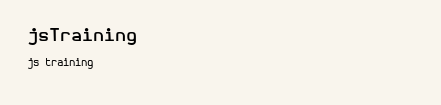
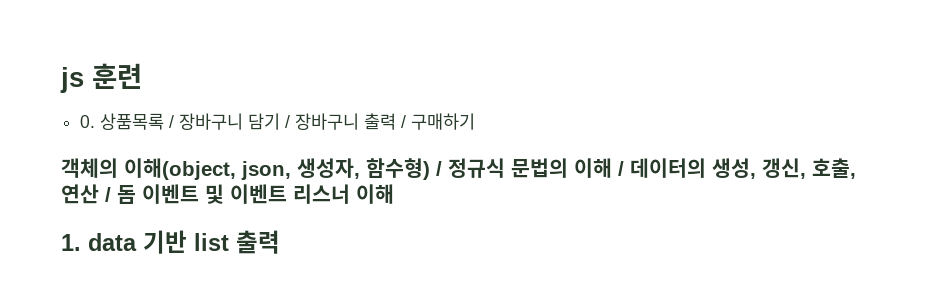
[27,28,137,45] [27,58,93,69] jsTraining // js training -> [60,63,142,93] [80,113,476,130] [61,158,856,180] [61,184,394,204] [61,230,280,254] js 훈련 // 0. 상품목록 / 장바구니 담기 / 장바구니 출력 / 구매하기 // 객체의 이해(object, json, 생성자, 함수형) / 정규식 문법의 이해 / 데이터의 생성, 갱신, 호출, 연산 / 돔 이벤트 및 이벤트 리스너 이해 // 1. data 기반 list 출력

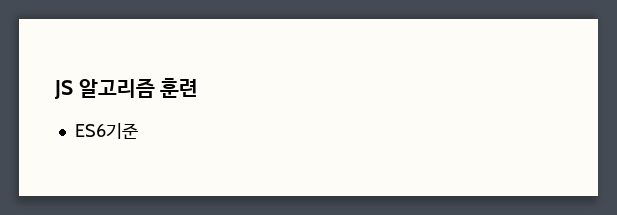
[60,67,84,93] js -> [54,78,155,99] JS 알고리즘
[80,113,476,130] [61,158,856,180] [61,184,394,204] [61,230,280,254] 0. 상품목록 / 장바구니 담기 / 장바구니 출력 / 구매하기 // 객체의 이해(object, json, 생성자, 함수형) / 정규식 문법의 이해 / 데이터의 생성, 갱신, 호출, 연산 / 돔 이벤트 및 이벤트 리스너 이해 // 1. data 기반 list 출력 -> [74,123,138,139] ES6기준

